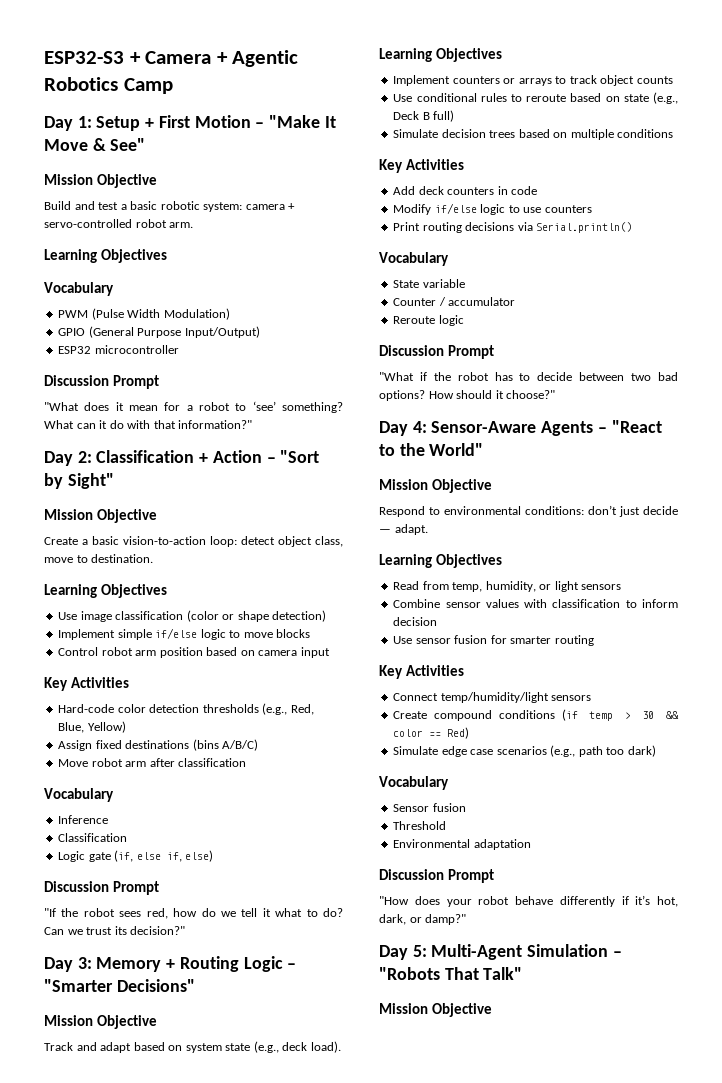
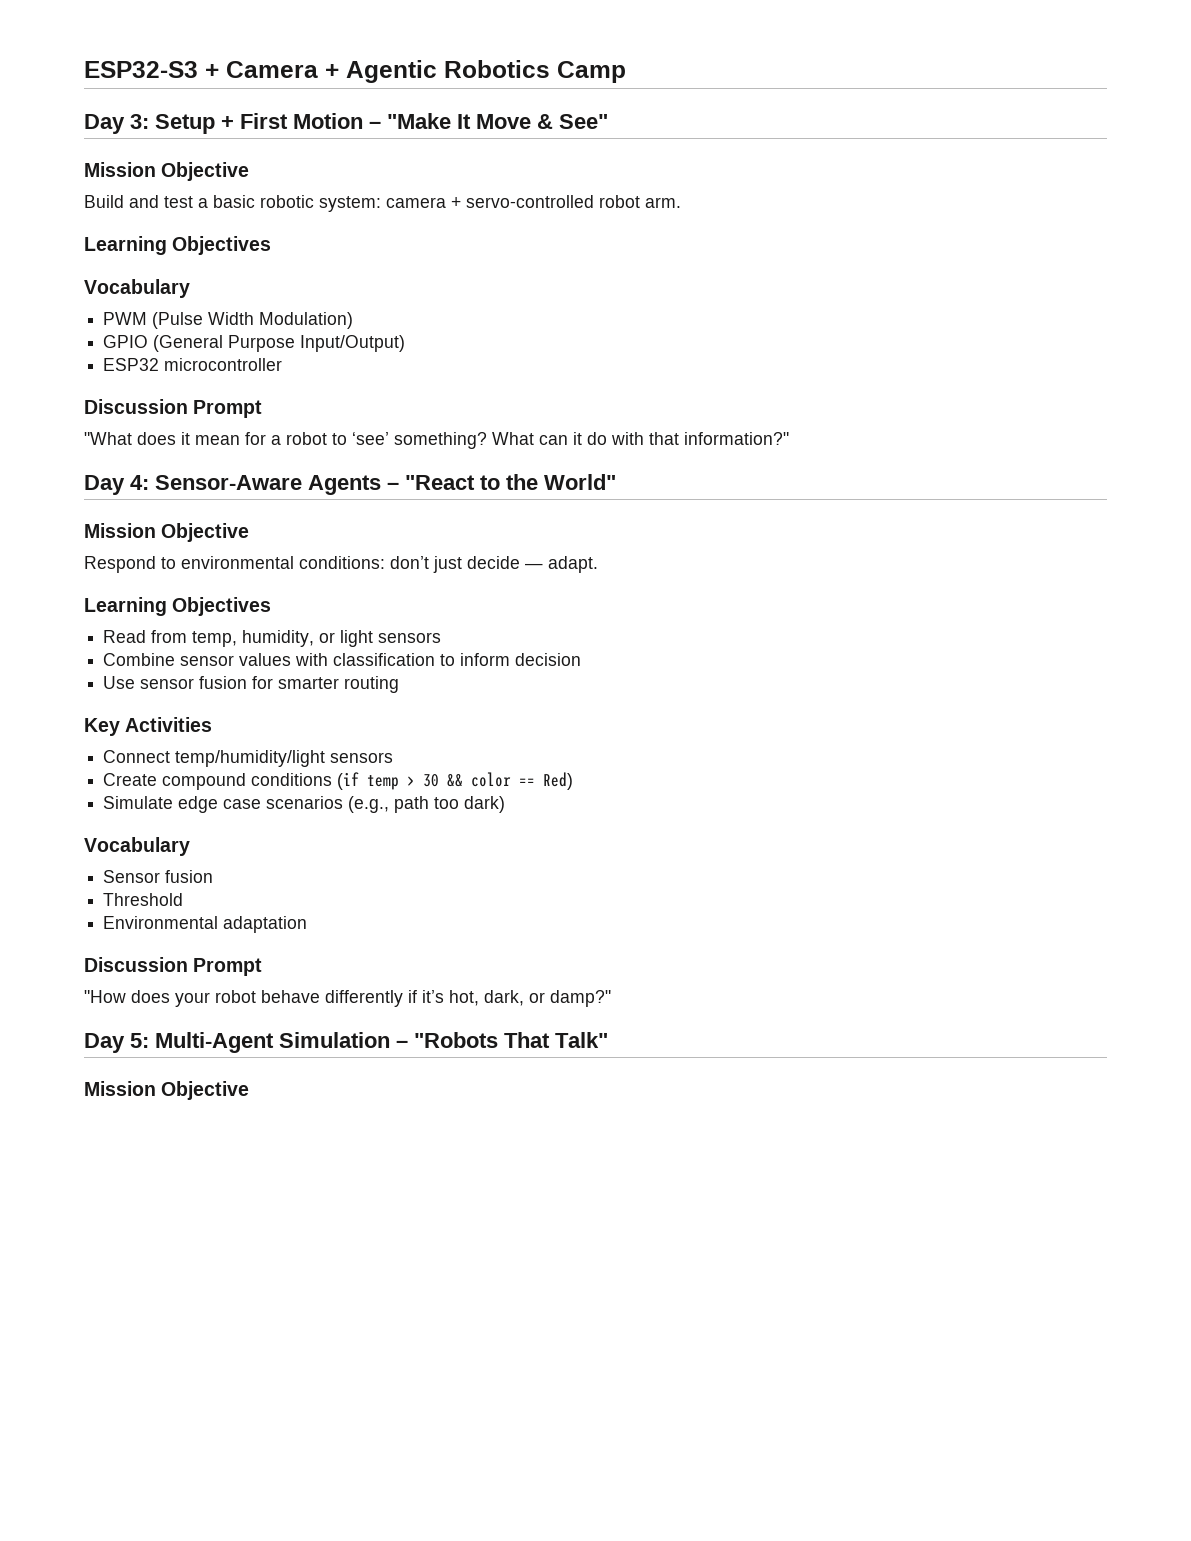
[77,116,92,128] 1: -> [130,114,149,129] 3:
[44,450,320,466] [44,473,114,489] [44,509,158,523] [44,536,343,547] [44,554,154,563] [44,584,168,598] [58,610,327,622] [58,628,311,640] [58,647,330,658] [44,677,130,691] [58,703,314,715] [58,721,126,733] [58,739,259,751] [58,758,247,767] [44,788,114,802] [58,815,109,824] [58,833,128,842] [58,850,214,862] [44,881,160,895] [44,908,343,919] [44,926,186,935] [44,956,297,972] [44,979,195,992] [44,1015,158,1029] [44,1041,341,1053] [379,48,503,62] [393,75,673,86] [393,92,678,104] [393,110,455,122] [393,129,674,140] [379,159,465,173] [393,186,538,195] [393,203,592,215] [393,222,633,233] [379,252,449,266] [393,279,465,288] [393,297,516,306] [393,315,464,326] [379,345,495,359] [379,372,678,381] [379,390,556,401] // Day 2: Classification + Action – "Sort by Sight" // Mission Objective // Create a basic vision-to-action loop: detect object class, move to destination. // Learning Objectives // Use image classification (color or shape detection) // Implement simple if/else logic to move blocks // Control robot arm position based on camera input // Key Activities // Hard-code color detection thresholds (e.g., Red, Blue, Yellow) // Assign fixed destinations (bins A/B/C) // Move robot arm after classification // Vocabulary // Inference // Classification // Logic gate (if, else if, else) // Discussion Prompt // "If the robot sees red, how do we tell it what to do? Can we trust its decision?" // Day 3: Memory + Routing Logic – "Smarter Decisions" // Mission Objective // Track and adapt based on system state (e.g., deck load). // Learning Objectives // Implement counters or arrays to track object counts // Use conditional rules to reroute based on state (e.g., Deck B full) // Simulate decision trees based on multiple conditions // Key Activities // Add deck counters in code // Modify if/else logic to use counters // Print routing decisions via Serial.println() // Vocabulary // State variable // Counter / accumulator // Reroute logic // Discussion Prompt // "What if the robot has to decide between two bad options? How should it choose?" -> (789, 438) none

